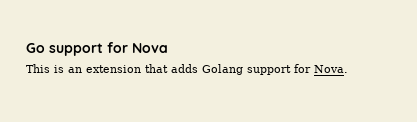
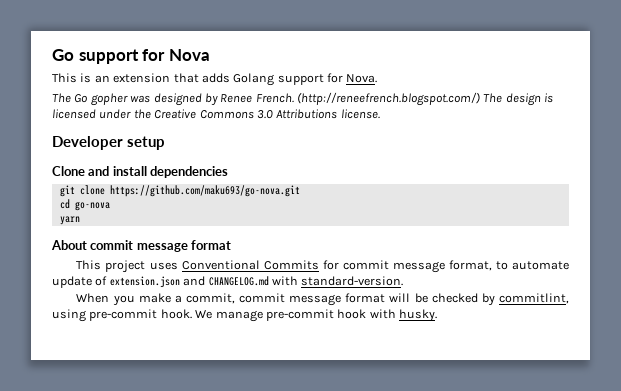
(348, 69) none -> [52,92,554,106] [52,109,380,119] [52,136,165,150] [52,166,229,178] [59,185,300,197] [59,199,110,211] [59,216,80,225] [51,240,232,252] [76,260,569,273] [52,276,404,288] [76,293,569,306] [52,309,437,322] // The Go gopher was designed by Renee French. (http://reneefrench.blogspot.com/) The design is licensed under the Creative Commons 3.0 Attributions license. // Developer setup // Clone and install dependencies // git clone https://github.com/maku693/go-nova.git // cd go-nova // yarn // About commit message format // This project uses Conventional Commits for commit message format, to automate update of extension.json and CHANGELOG.md with standard-version. // When you make a commit, commit message format will be checked by commitlint, using pre-commit hook. We manage pre-commit hook with husky.

